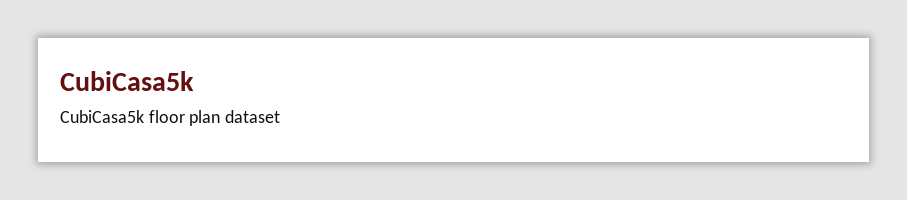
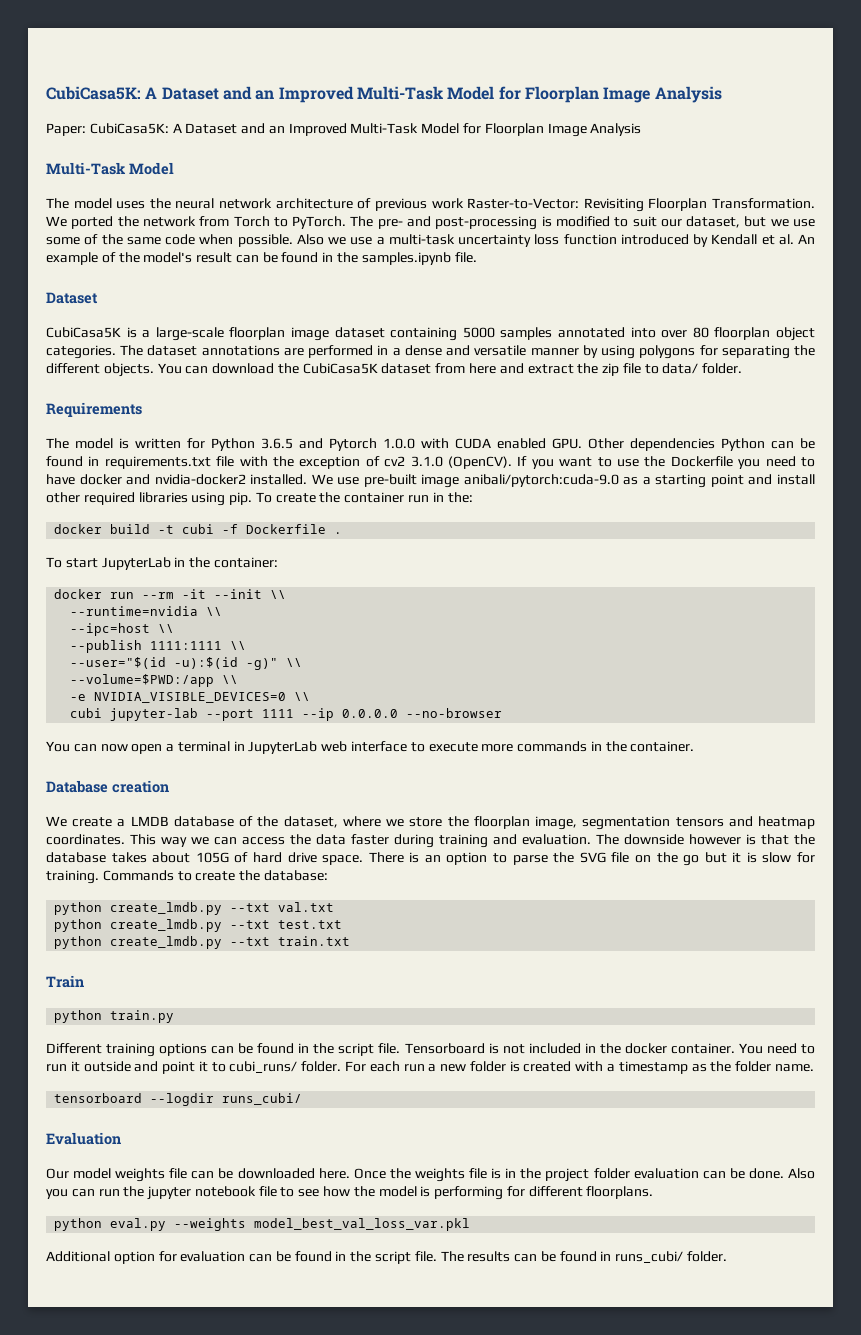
[60,71,194,91] [60,110,281,126] CubiCasa5k // CubiCasa5k floor plan dataset -> [46,86,722,103] [46,123,642,137] [46,162,174,175] [46,198,816,212] [46,216,815,230] [46,234,815,247] [46,252,477,265] [46,292,98,304] [46,327,816,341] [46,345,816,359] [46,363,743,377] [46,402,142,417] [46,438,815,451] [46,456,815,469] [46,474,815,488] [46,492,473,506] [54,524,343,534] [46,557,278,570] [54,589,287,599] [70,606,223,616] [70,623,175,636] [70,640,247,653] [70,657,303,670] [70,674,239,687] [70,692,311,703] [70,708,503,721] [46,741,695,754] [46,780,169,793] [46,816,816,830] [46,834,815,848] [46,852,816,866] [46,870,328,884] [54,902,335,915] [54,919,343,932] [54,936,351,949] [46,975,84,988] [54,1010,175,1023] [46,1043,815,1057] [46,1061,814,1074] [54,1093,303,1106] [46,1132,121,1145] [46,1168,815,1182] [46,1186,654,1200] [54,1218,471,1231] [46,1251,728,1264] CubiCasa5K: A Dataset and an Improved Multi-Task Model for Floorplan Image Analysis // Paper: CubiCasa5K: A Dataset and an Improved Multi-Task Model for Floorplan Image Analysis // Multi-Task Model // The model uses the neural network architecture of previous work Raster-to-Vector: Revisiting Floorplan Transformation. We ported the network from Torch to PyTorch. The pre- and post-processing is modified to suit our dataset, but we use some of the same code when possible. Also we use a multi-task uncertainty loss function introduced by Kendall et al. An example of the model's result can be found in the samples.ipynb file. // Dataset // CubiCasa5K is a large-scale floorplan image dataset containing 5000 samples annotated into over 80 floorplan object categories. The dataset annotations are performed in a dense and versatile manner by using polygons for separating the different objects. You can download the CubiCasa5K dataset from here and extract the zip file to data/ folder. // Requirements // The model is written for Python 3.6.5 and Pytorch 1.0.0 with CUDA enabled GPU. Other dependencies Python can be found in requirements.txt file with the exception of cv2 3.1.0 (OpenCV). If you want to use the Dockerfile you need to have docker and nvidia-docker2 installed. We use pre-built image anibali/pytorch:cuda-9.0 as a starting point and install other required libraries using pip. To create the container run in the: // docker build -t cubi -f Dockerfile . // To start JupyterLab in the container: // docker run --rm -it --init \\ // --runtime=nvidia \\ // --ipc=host \\ // --publish 1111:1111 \\ // --user="$(id -u):$(id -g)" \\ // --volume=$PWD:/app \\ // -e NVIDIA_VISIBLE_DEVICES=0 \\ // cubi jupyter-lab --port 1111 --ip 0.0.0.0 --no-browser // You can now open a terminal in JupyterLab web interface to execute more commands in the container. // Database creation // We create a LMDB database of the dataset, where we store the floorplan image, segmentation tensors and heatmap coordinates. This way we can access the data faster during training and evaluation. The downside however is that the database takes about 105G of hard drive space. There is an option to parse the SVG file on the go but it is slow for training. Commands to create the database: // python create_lmdb.py --txt val.txt // python create_lmdb.py --txt test.txt // python create_lmdb.py --txt train.txt // Train // python train.py // Different training options can be found in the script file. Tensorboard is not included in the docker container. You need to run it outside and point it to cubi_runs/ folder. For each run a new folder is created with a timestamp as the folder name. // tensorboard --logdir runs_cubi/ // Evaluation // Our model weights file can be downloaded here. Once the weights file is in the project folder evaluation can be done. Also you can run the jupyter notebook file to see how the model is performing for different floorplans. // python eval.py --weights model_best_val_loss_var.pkl // Additional option for evaluation can be found in the script file. The results can be found in runs_cubi/ folder.

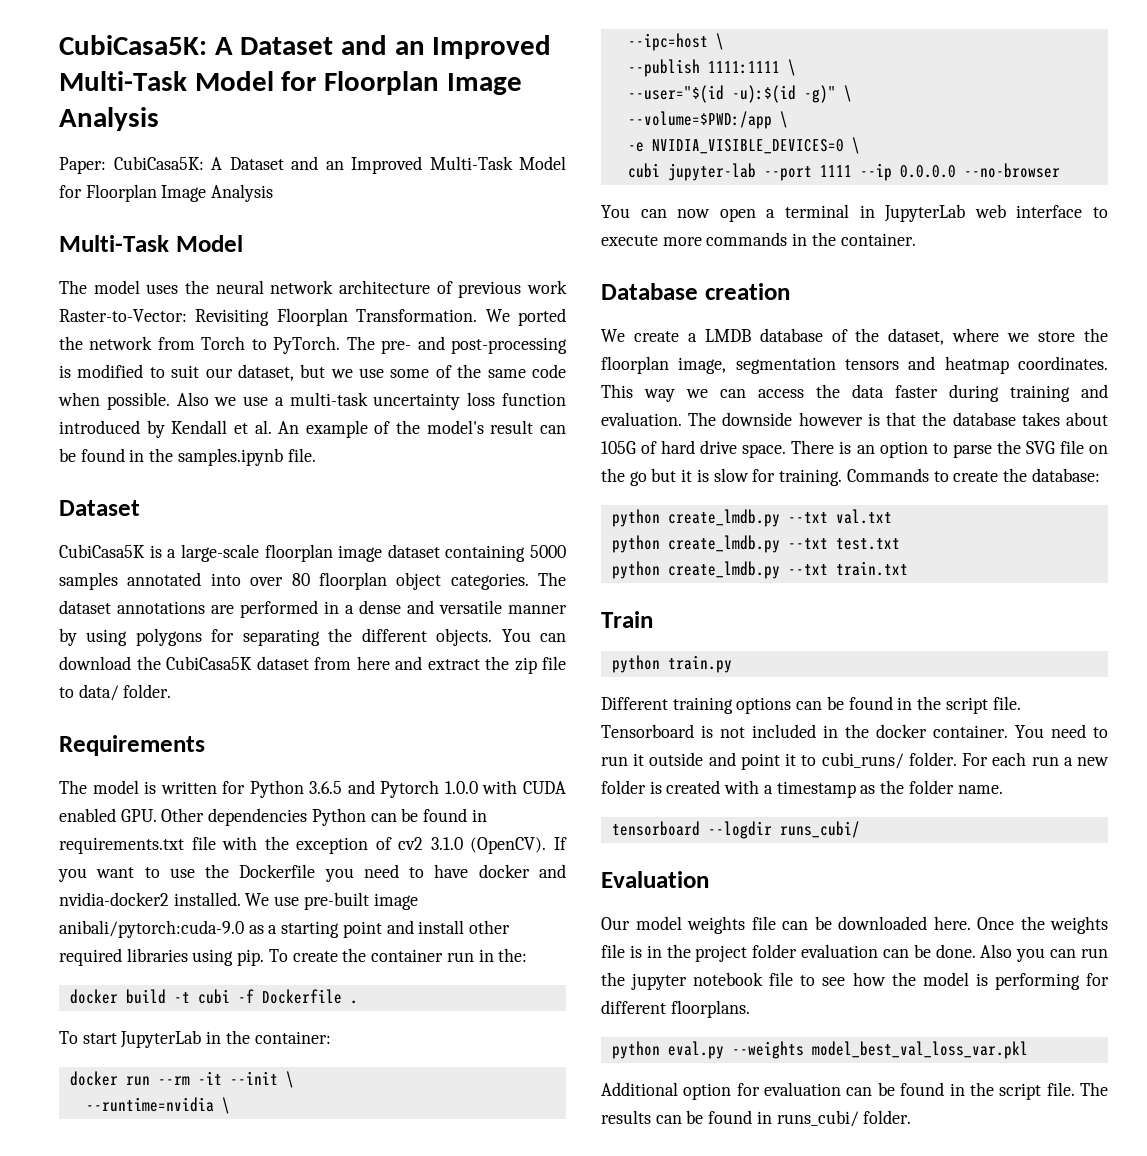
[270,590,287,599] \\ -> [285,1071,294,1088] \
[206,607,223,616] \\ -> [221,1097,230,1114] \
[158,624,175,633] \\ -> [715,33,724,50] \
[230,641,247,650] \\ -> [787,59,796,76] \
[286,658,303,667] \\ -> [843,85,852,102] \
[222,675,239,684] \\ -> [779,111,788,128] \
[294,692,311,701] \\ -> [851,137,860,154] \

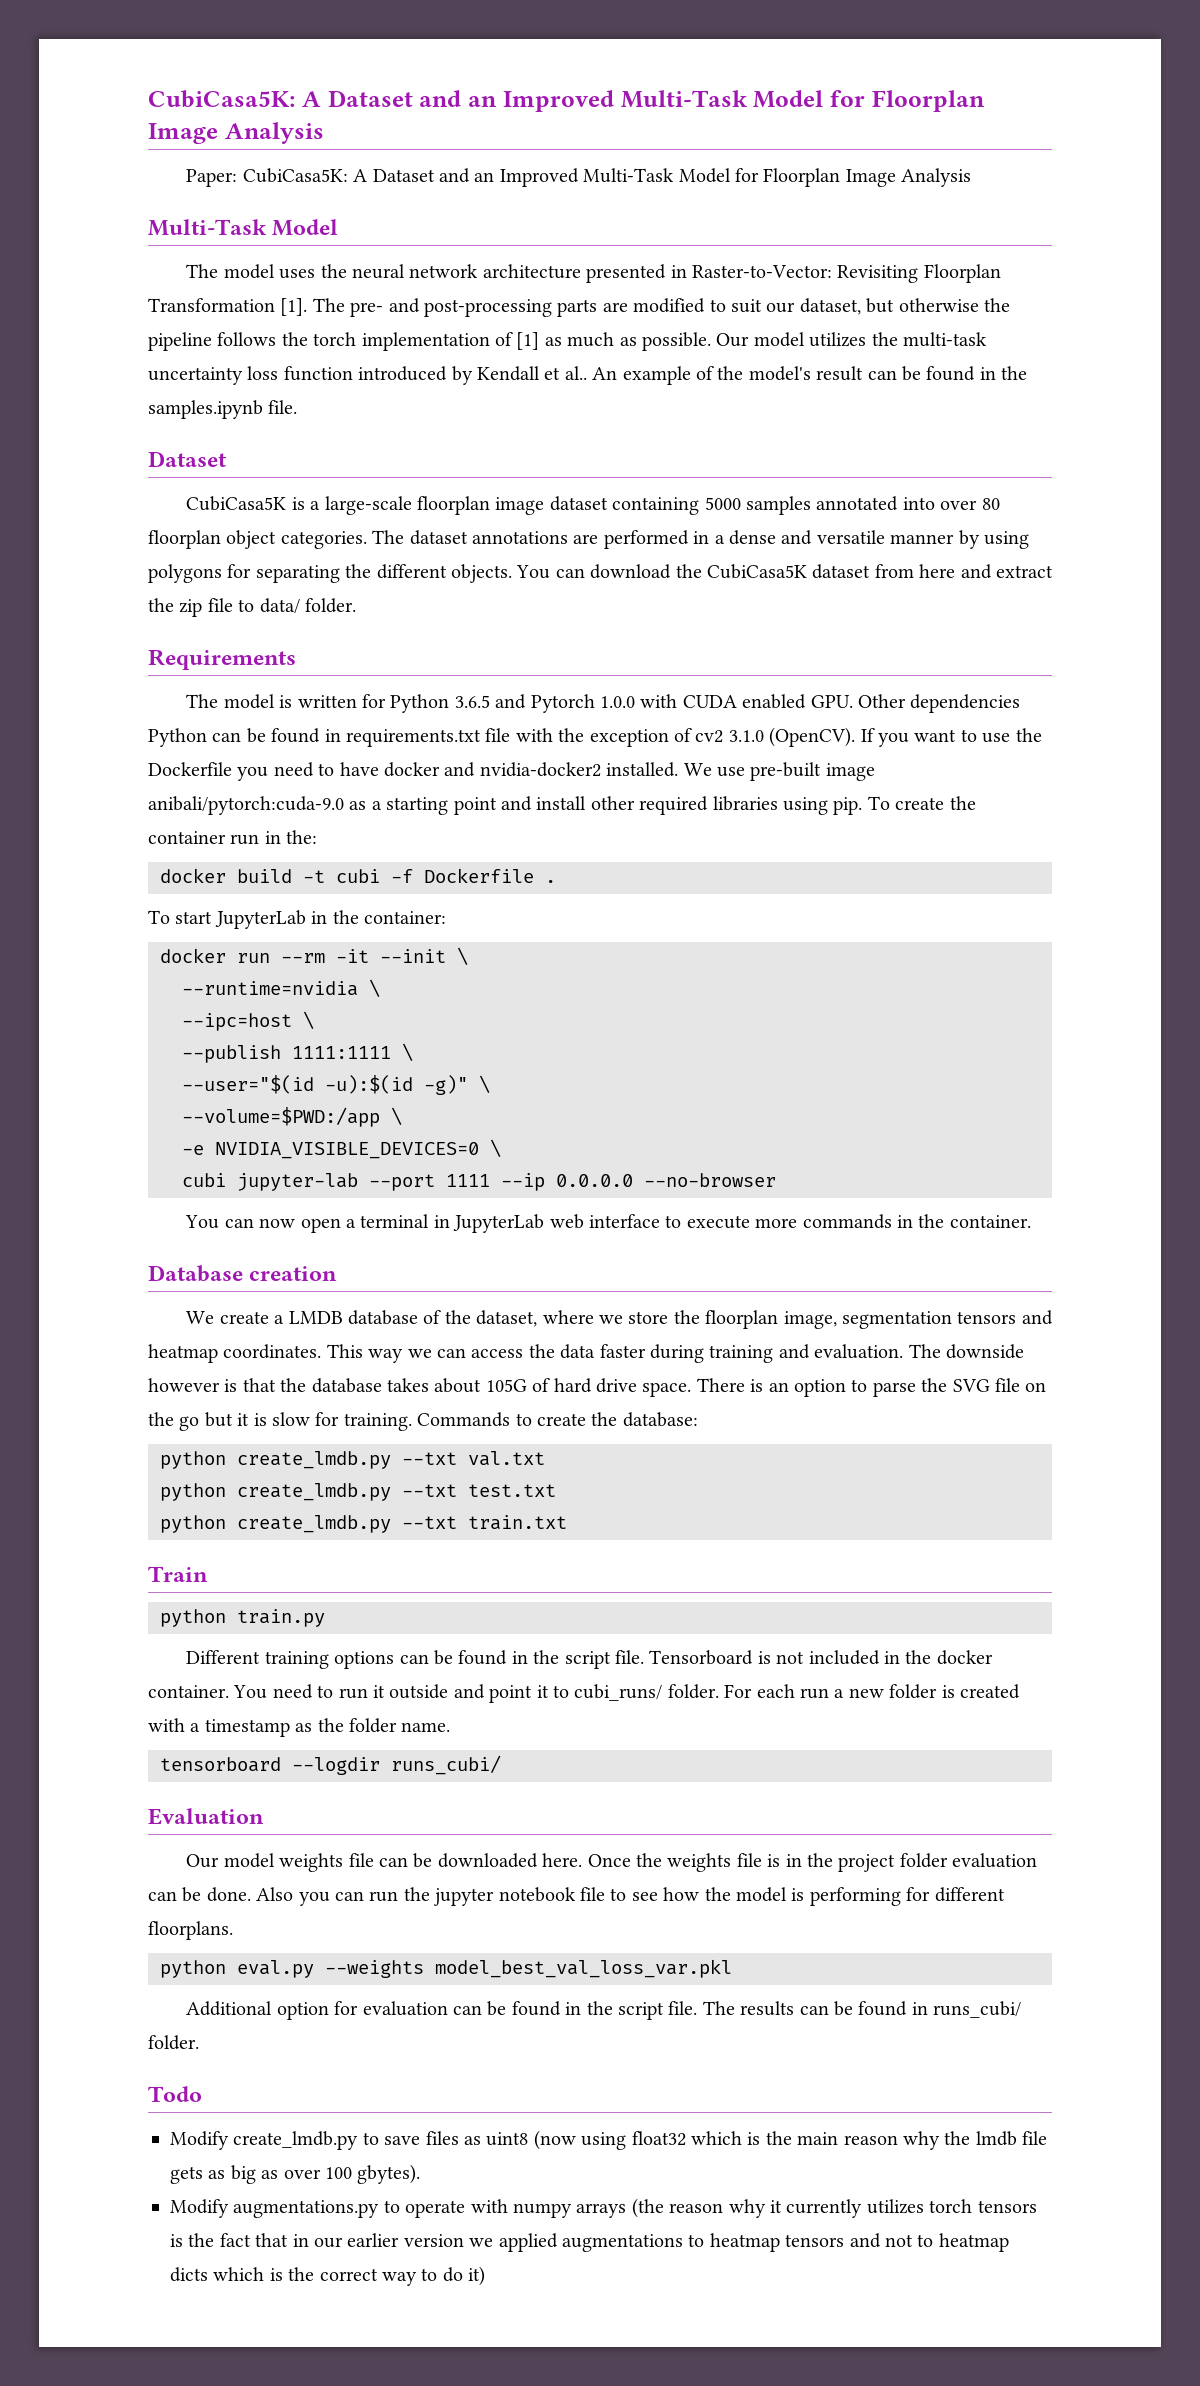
[436,280,567,298] [59,308,566,326] [59,336,341,354] of previous work Raster-to-Vector: Revisiting Floorplan Transformation. We ported the network from Torch to PyTorch. -> [586,264,1001,283] [148,298,308,316] presented in Raster-to-Vector: Revisiting Floorplan Transformation [1].
[59,365,71,378] is -> [557,299,628,317] parts are
[330,364,566,378] [58,392,284,410] we use some of the same code when possible. Also we use a -> [898,298,1010,312] [148,332,898,351] otherwise the pipeline follows the torch implementation of [1] as much as possible. Our model utilizes the
[254,420,272,434] al. -> [564,366,587,380] al..
(912, 1117) none -> [148,2086,202,2102] [170,2130,1048,2150] [170,2164,421,2184] [170,2198,1037,2218] [170,2233,1009,2252] [170,2266,486,2286] // Todo // Modify create_lmdb.py to save files as uint8 (now using float32 which is the main reason why the lmdb file gets as big as over 100 gbytes). // Modify augmentations.py to operate with numpy arrays (the reason why it currently utilizes torch tensors is the fact that in our earlier version we applied augmentations to heatmap tensors and not to heatmap dicts which is the correct way to do it)

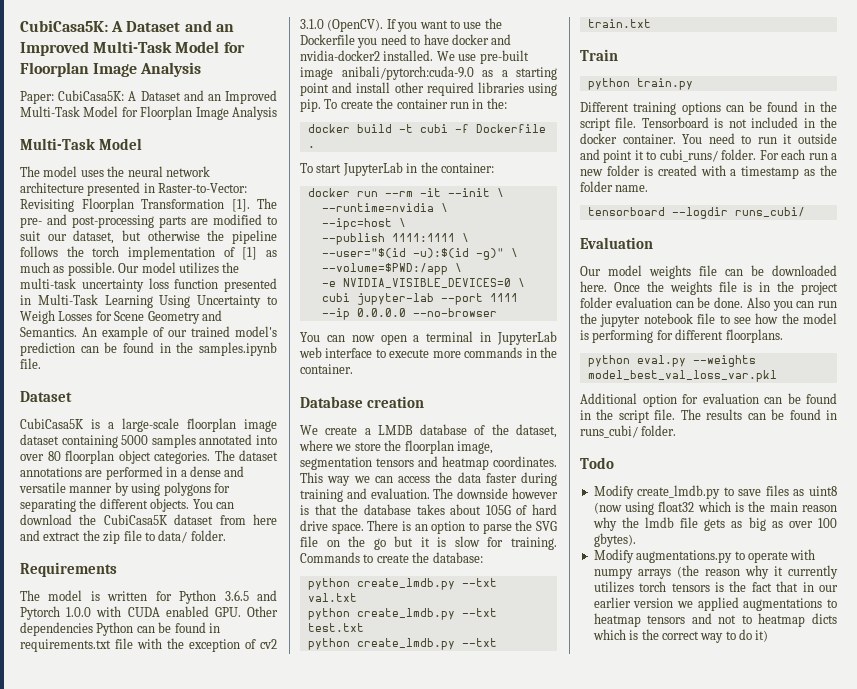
[358,366,864,385] introduced by Kendall et al.. An example of the model's result -> [224,278,277,292] [20,294,277,308] [20,310,222,324] [20,326,277,340] [20,342,75,356] presented in Multi-Task Learning Using Uncertainty to Weigh Losses for Scene Geometry and Semantics. An example of our trained model's prediction

